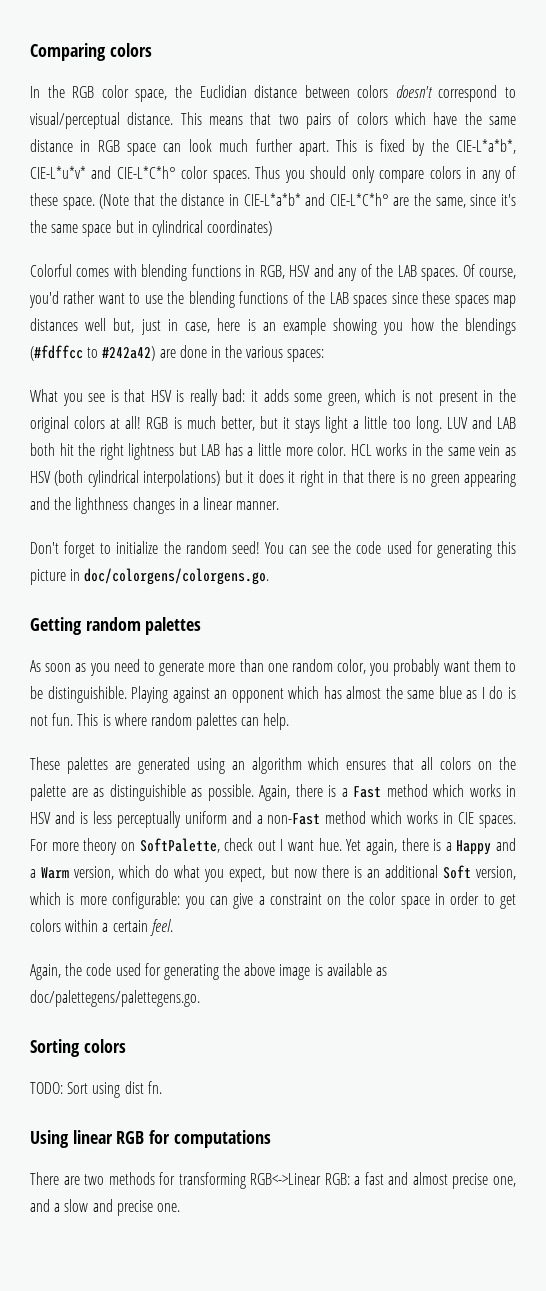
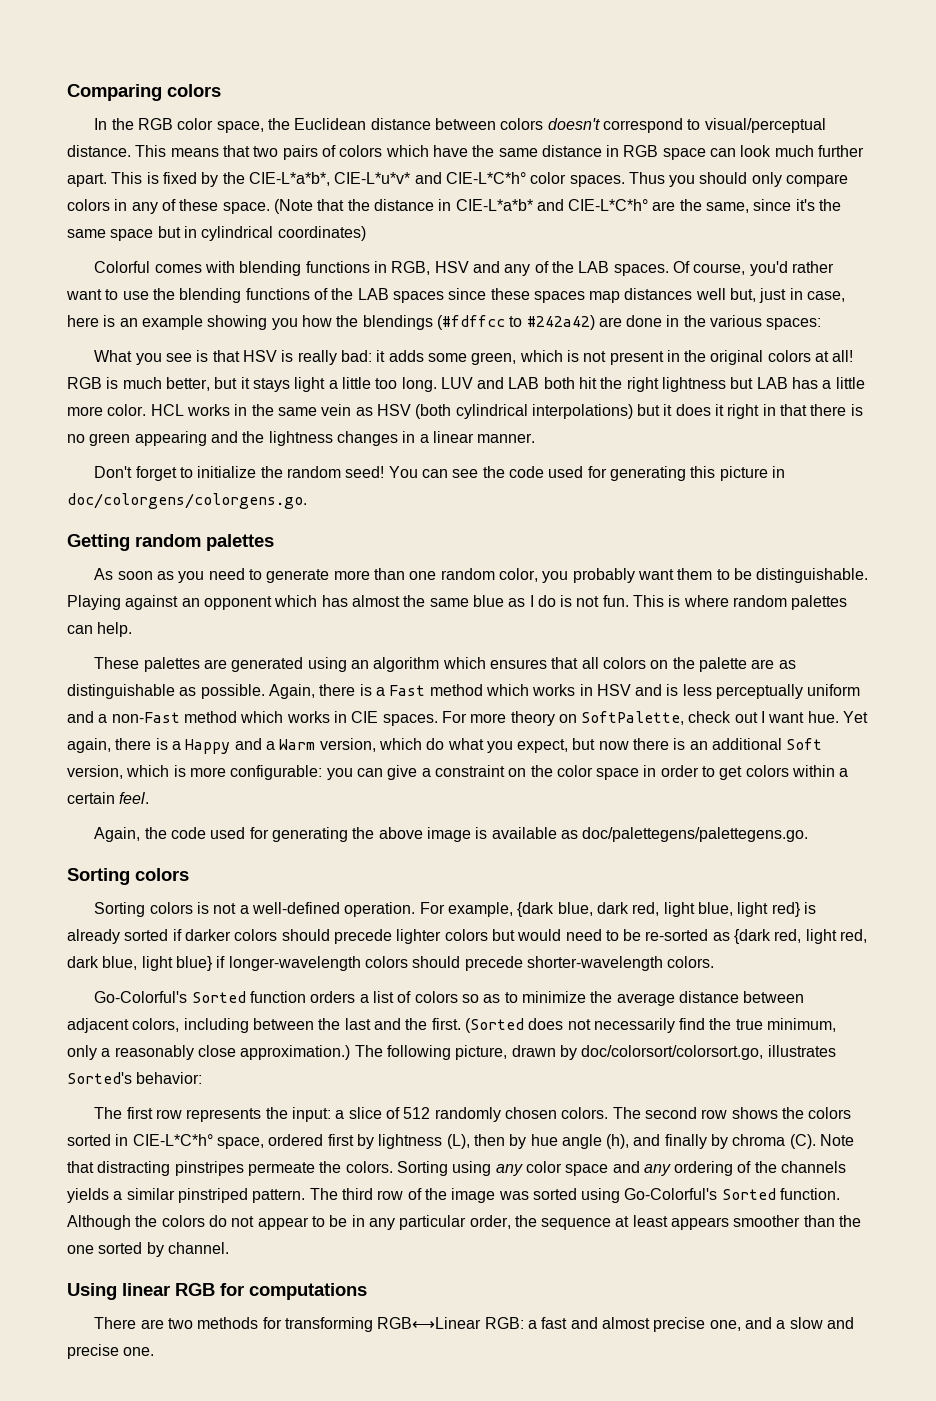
[199,85,247,98] Euclidian -> [294,118,367,130] Euclidean
[75,497,129,514] lighthness -> [268,431,333,446] lightness
[47,686,127,703] distinguishible. -> [756,568,869,583] distinguishable.
[109,784,186,801] distinguishible -> [67,684,175,699] distinguishable
[30,1081,162,1098] TODO: Sort using dist fn. -> [94,902,816,917] [67,929,868,944] [67,956,715,971] [94,991,805,1006] [67,1018,837,1033] [67,1045,836,1060] [67,1072,203,1084] [94,1107,852,1122] [67,1134,855,1149] [67,1161,847,1176] [67,1188,841,1203] [67,1215,862,1230] [67,1242,229,1257] Sorting colors is not a well-defined operation. For example, {dark blue, dark red, light blue, light red} is already sorted if darker colors should precede lighter colors but would need to be re-sorted as {dark red, light red, dark blue, light blue} if longer-wavelength colors should precede shorter-wavelength colors. // Go-Colorful's Sorted function orders a list of colors so as to minimize the average distance between adjacent colors, including between the last and the first. (Sorted does not necessarily find the true minimum, only a reasonably close approximation.) The following picture, drawn by doc/colorsort/colorsort.go, illustrates Sorted's behavior: // The first row represents the input: a slice of 512 randomly chosen colors. The second row shows the colors sorted in CIE-L*C*h° space, ordered first by lightness (L), then by hue angle (h), and finally by chroma (C). Note that distracting pinstripes permeate the colors. Sorting using any color space and any ordering of the channels yields a similar pinstriped pattern. The third row of the image was sorted using Go-Colorful's Sorted function. Although the colors do not appear to be in any particular order, the sequence at least appears smoother than the one sorted by channel.
[250,1173,322,1185] RGB<->Linear -> [377,1317,482,1329] RGB⟷Linear

